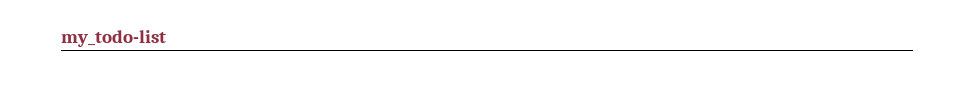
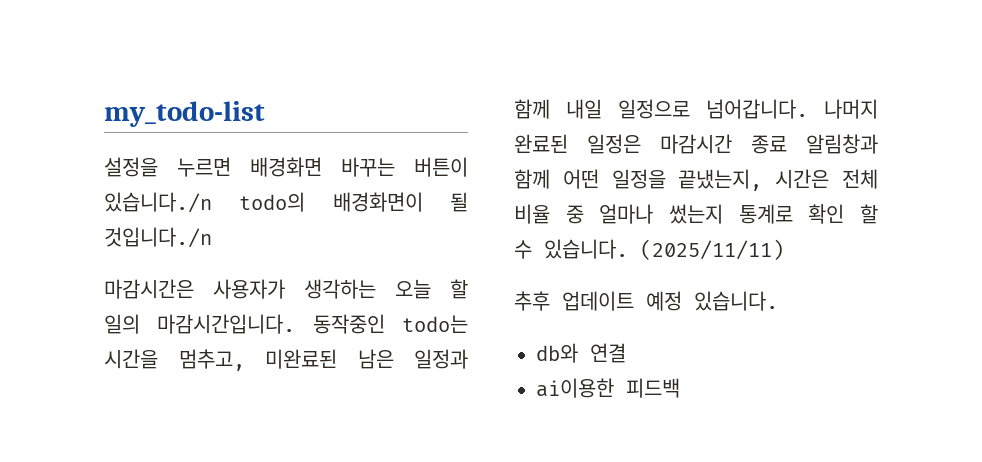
(166, 38) none -> [104,157,468,177] [104,192,468,213] [104,227,212,248] [104,279,468,299] [104,314,468,334] [104,349,468,371] [514,99,878,119] [514,134,878,154] [514,169,878,191] [514,204,878,224] [514,239,784,260] [514,291,778,311] [536,343,626,363] [536,378,680,398] // 설정을 누르면 배경화면 바꾸는 버튼이 있습니다./n todo의 배경화면이 될 것입니다./n // 마감시간은 사용자가 생각하는 오늘 할 일의 마감시간입니다. 동작중인 todo는 시간을 멈추고, 미완료된 남은 일정과 함께 내일 일정으로 넘어갑니다. 나머지 완료된 일정은 마감시간 종료 알림창과 함께 어떤 일정을 끝냈는지, 시간은 전체 비율 중 얼마나 썼는지 통계로 확인 할 수 있습니다. (2025/11/11) // 추후 업데이트 예정 있습니다. // db와 연결 // ai이용한 피드백

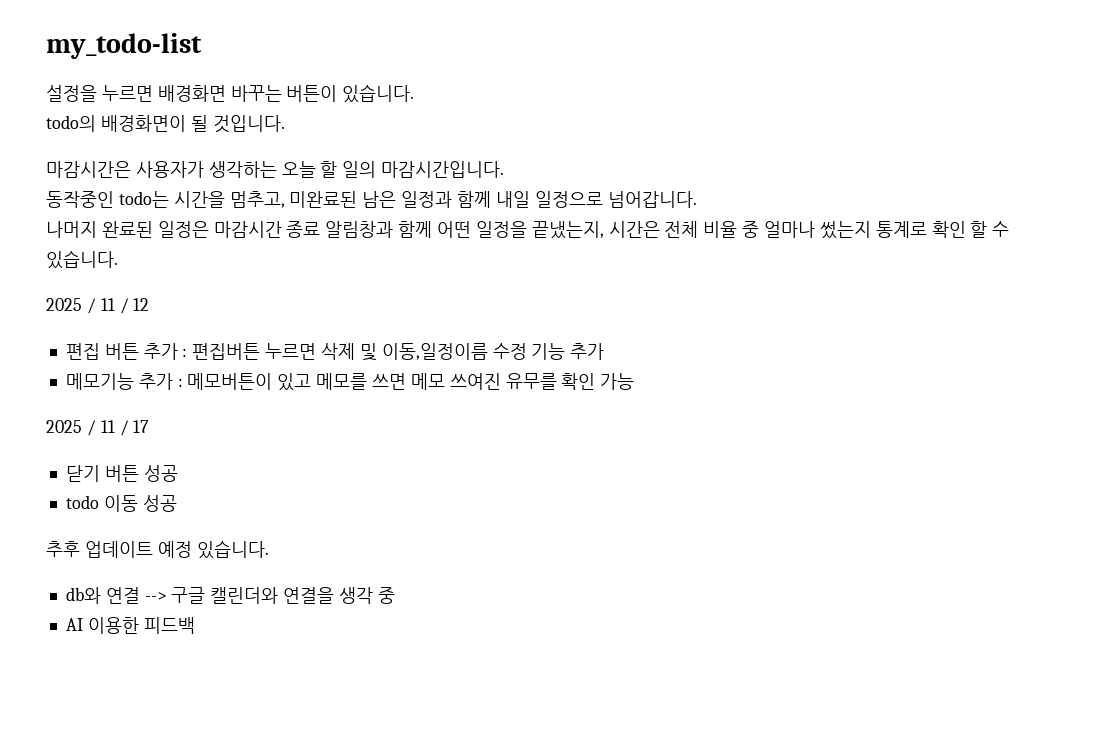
[104,192,212,213] 있습니다./n -> [342,84,415,103] 있습니다. //
[104,227,212,248] 것입니다./n -> [212,115,285,133] 것입니다.
(296, 324) none -> (505, 169) //
(808, 109) none -> (697, 199) //
[640,239,784,260] (2025/11/11) -> [46,298,150,314] [65,343,605,361] [65,373,635,391] [46,420,150,436] [65,465,178,482] [65,495,177,512] // 2025 / 11 / 12 // 편집 버튼 추가 : 편집버튼 누르면 삭제 및 이동,일정이름 수정 기능 추가 // 메모기능 추가 : 메모버튼이 있고 메모를 쓰면 메모 쓰여진 유무를 확인 가능 // 2025 / 11 / 17 // 닫기 버튼 성공 // todo 이동 성공
[536,378,614,398] // ai이용한 -> [144,587,395,604] [65,617,139,634] --> 구글 캘린더와 연결을 생각 중 // AI 이용한

